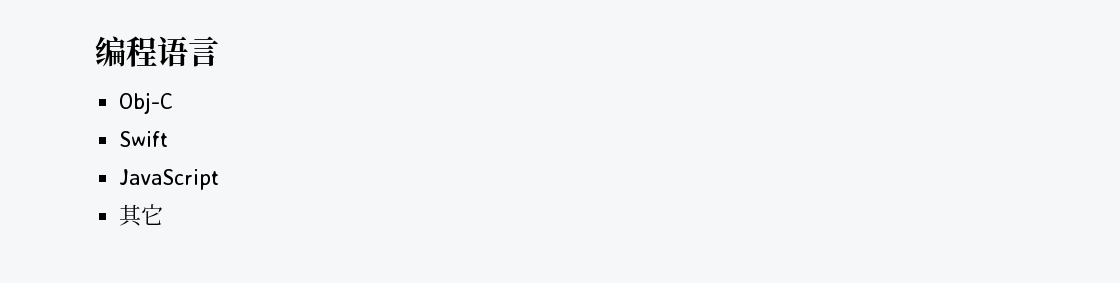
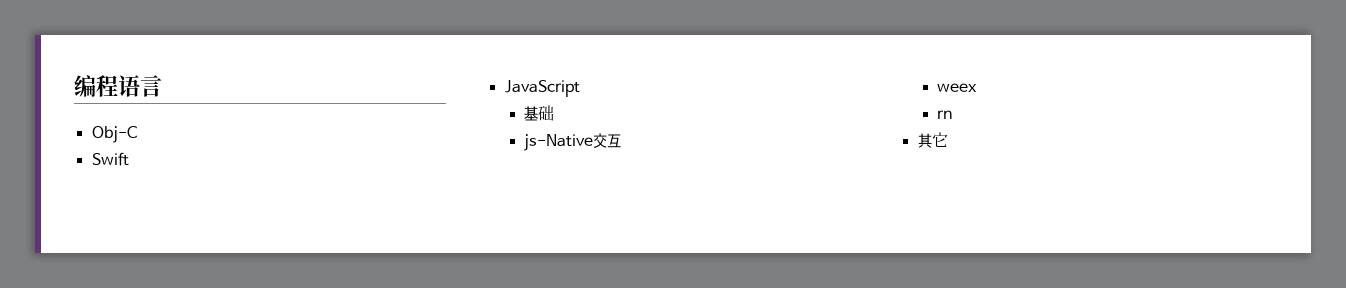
(220, 179) none -> [524,105,555,121] [524,133,622,151] [937,83,978,92] [937,110,953,119] // 基础 // js-Native交互 // weex // rn

